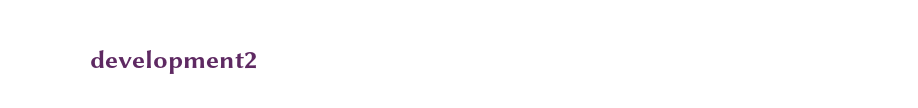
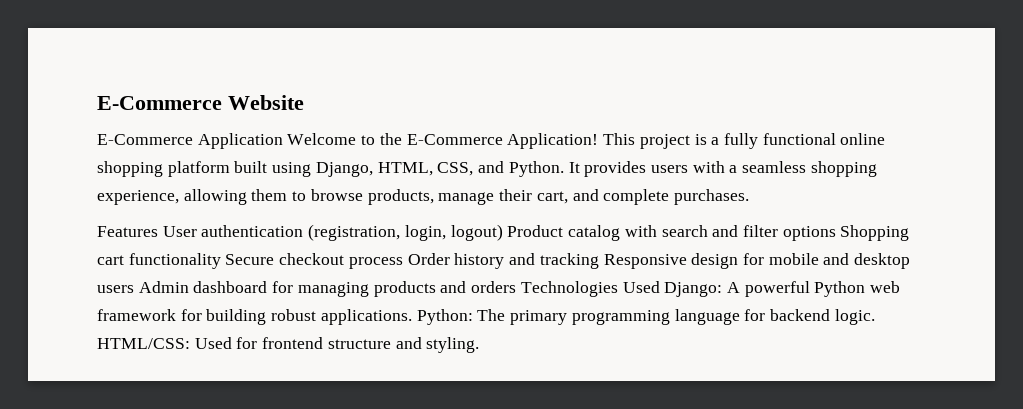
[90,50,257,74] development2 -> [97,95,304,110] [97,133,886,149] [97,161,877,177] [97,189,749,205] [97,224,910,241] [97,253,911,269] [97,281,901,297] [97,309,875,325] [97,337,480,353] E-Commerce Website // E-Commerce Application Welcome to the E-Commerce Application! This project is a fully functional online shopping platform built using Django, HTML, CSS, and Python. It provides users with a seamless shopping experience, allowing them to browse products, manage their cart, and complete purchases. // Features User authentication (registration, login, logout) Product catalog with search and filter options Shopping cart functionality Secure checkout process Order history and tracking Responsive design for mobile and desktop users Admin dashboard for managing products and orders Technologies Used Django: A powerful Python web framework for building robust applications. Python: The primary programming language for backend logic. HTML/CSS: Used for frontend structure and styling.

